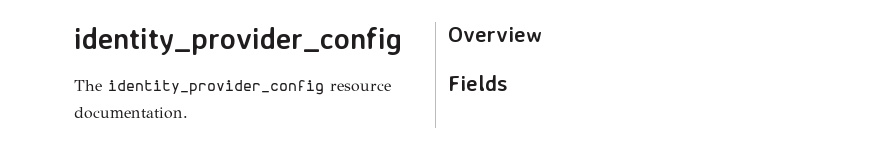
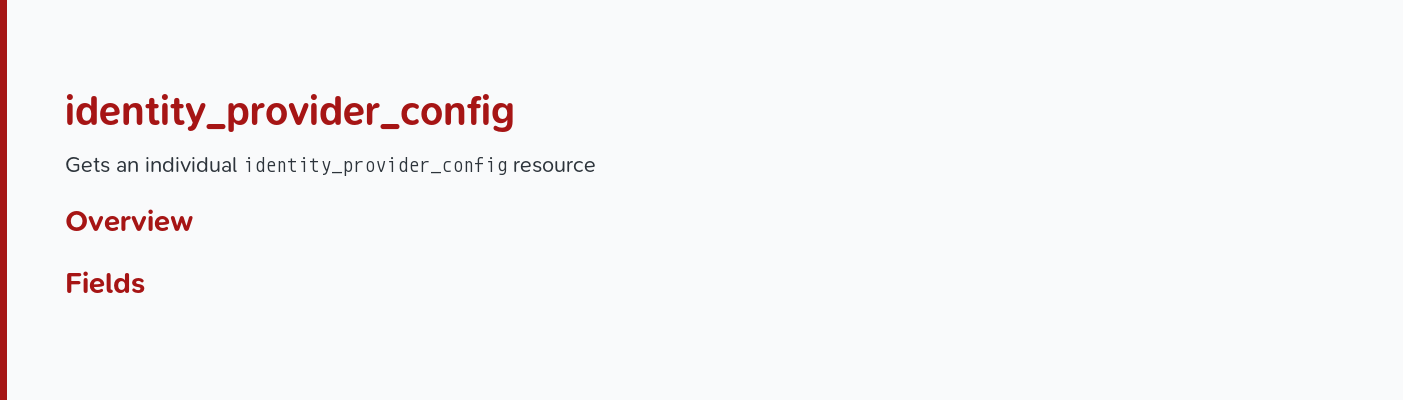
[74,80,102,91] The -> [65,157,237,173] Gets an individual
[74,107,188,119] documentation. -> (596, 166) none

